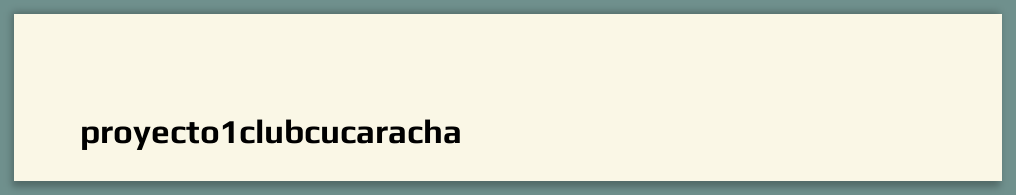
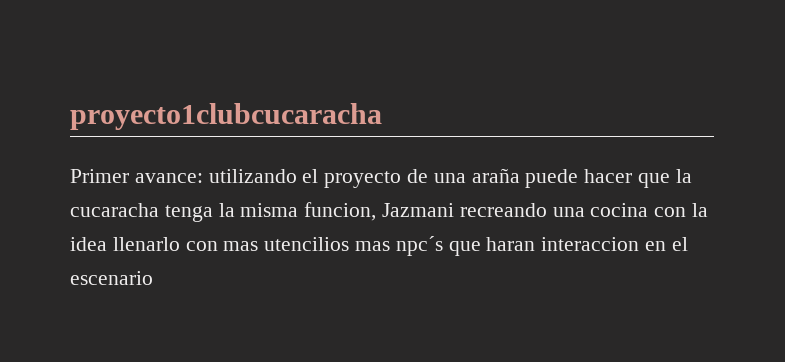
(462, 134) none -> [70,168,692,188] [70,202,709,222] [70,236,688,256] [70,271,153,285] // Primer avance: utilizando el proyecto de una araña puede hacer que la cucaracha tenga la misma funcion, Jazmani recreando una cocina con la idea llenarlo con mas utencilios mas npc´s que haran interaccion en el escenario

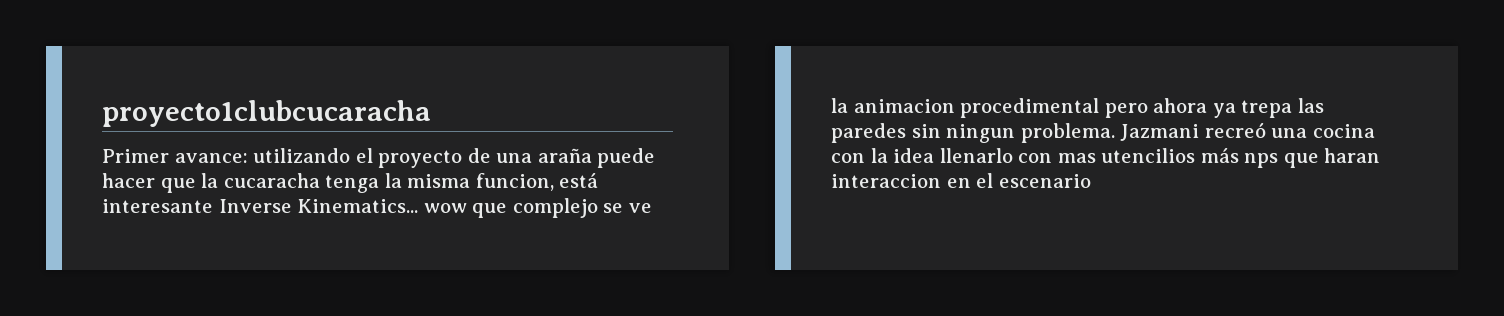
[382,203,547,217] Jazmani recreando -> [559,173,599,188] [102,198,652,218] [831,98,1324,118] [831,122,1266,143] está interesante Inverse Kinematics... wow que complejo se ve la animacion procedimental pero ahora ya trepa las paredes sin ningun problema. Jazmani recreó
[355,236,443,256] mas npc´s -> [1200,148,1279,168] más nps

